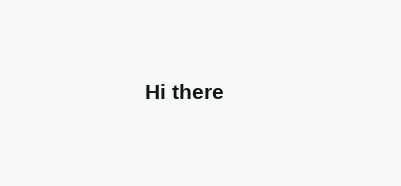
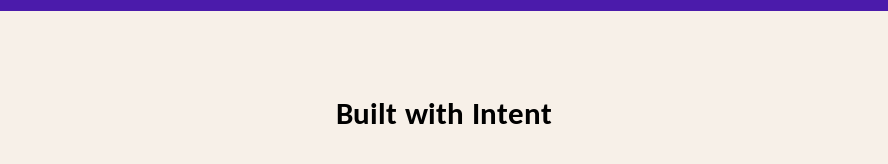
[144,84,224,99] Hi there -> [335,103,553,124] Built with Intent

